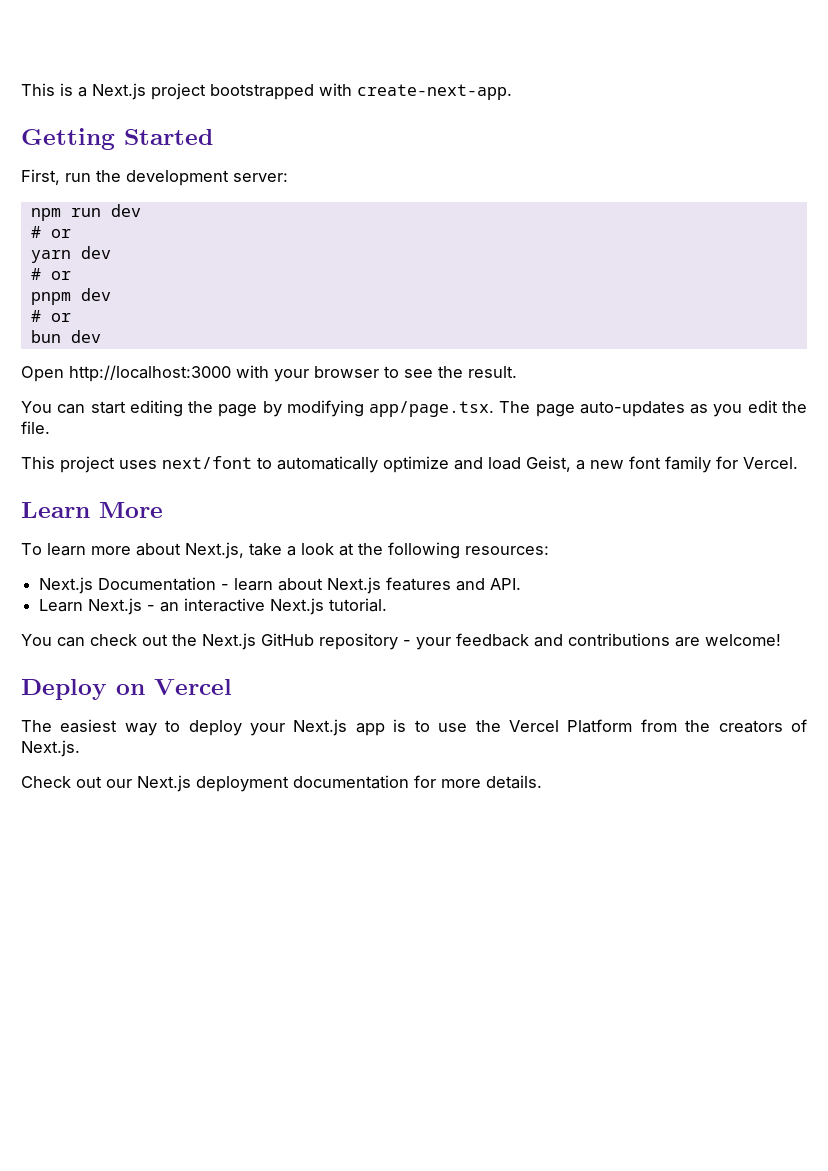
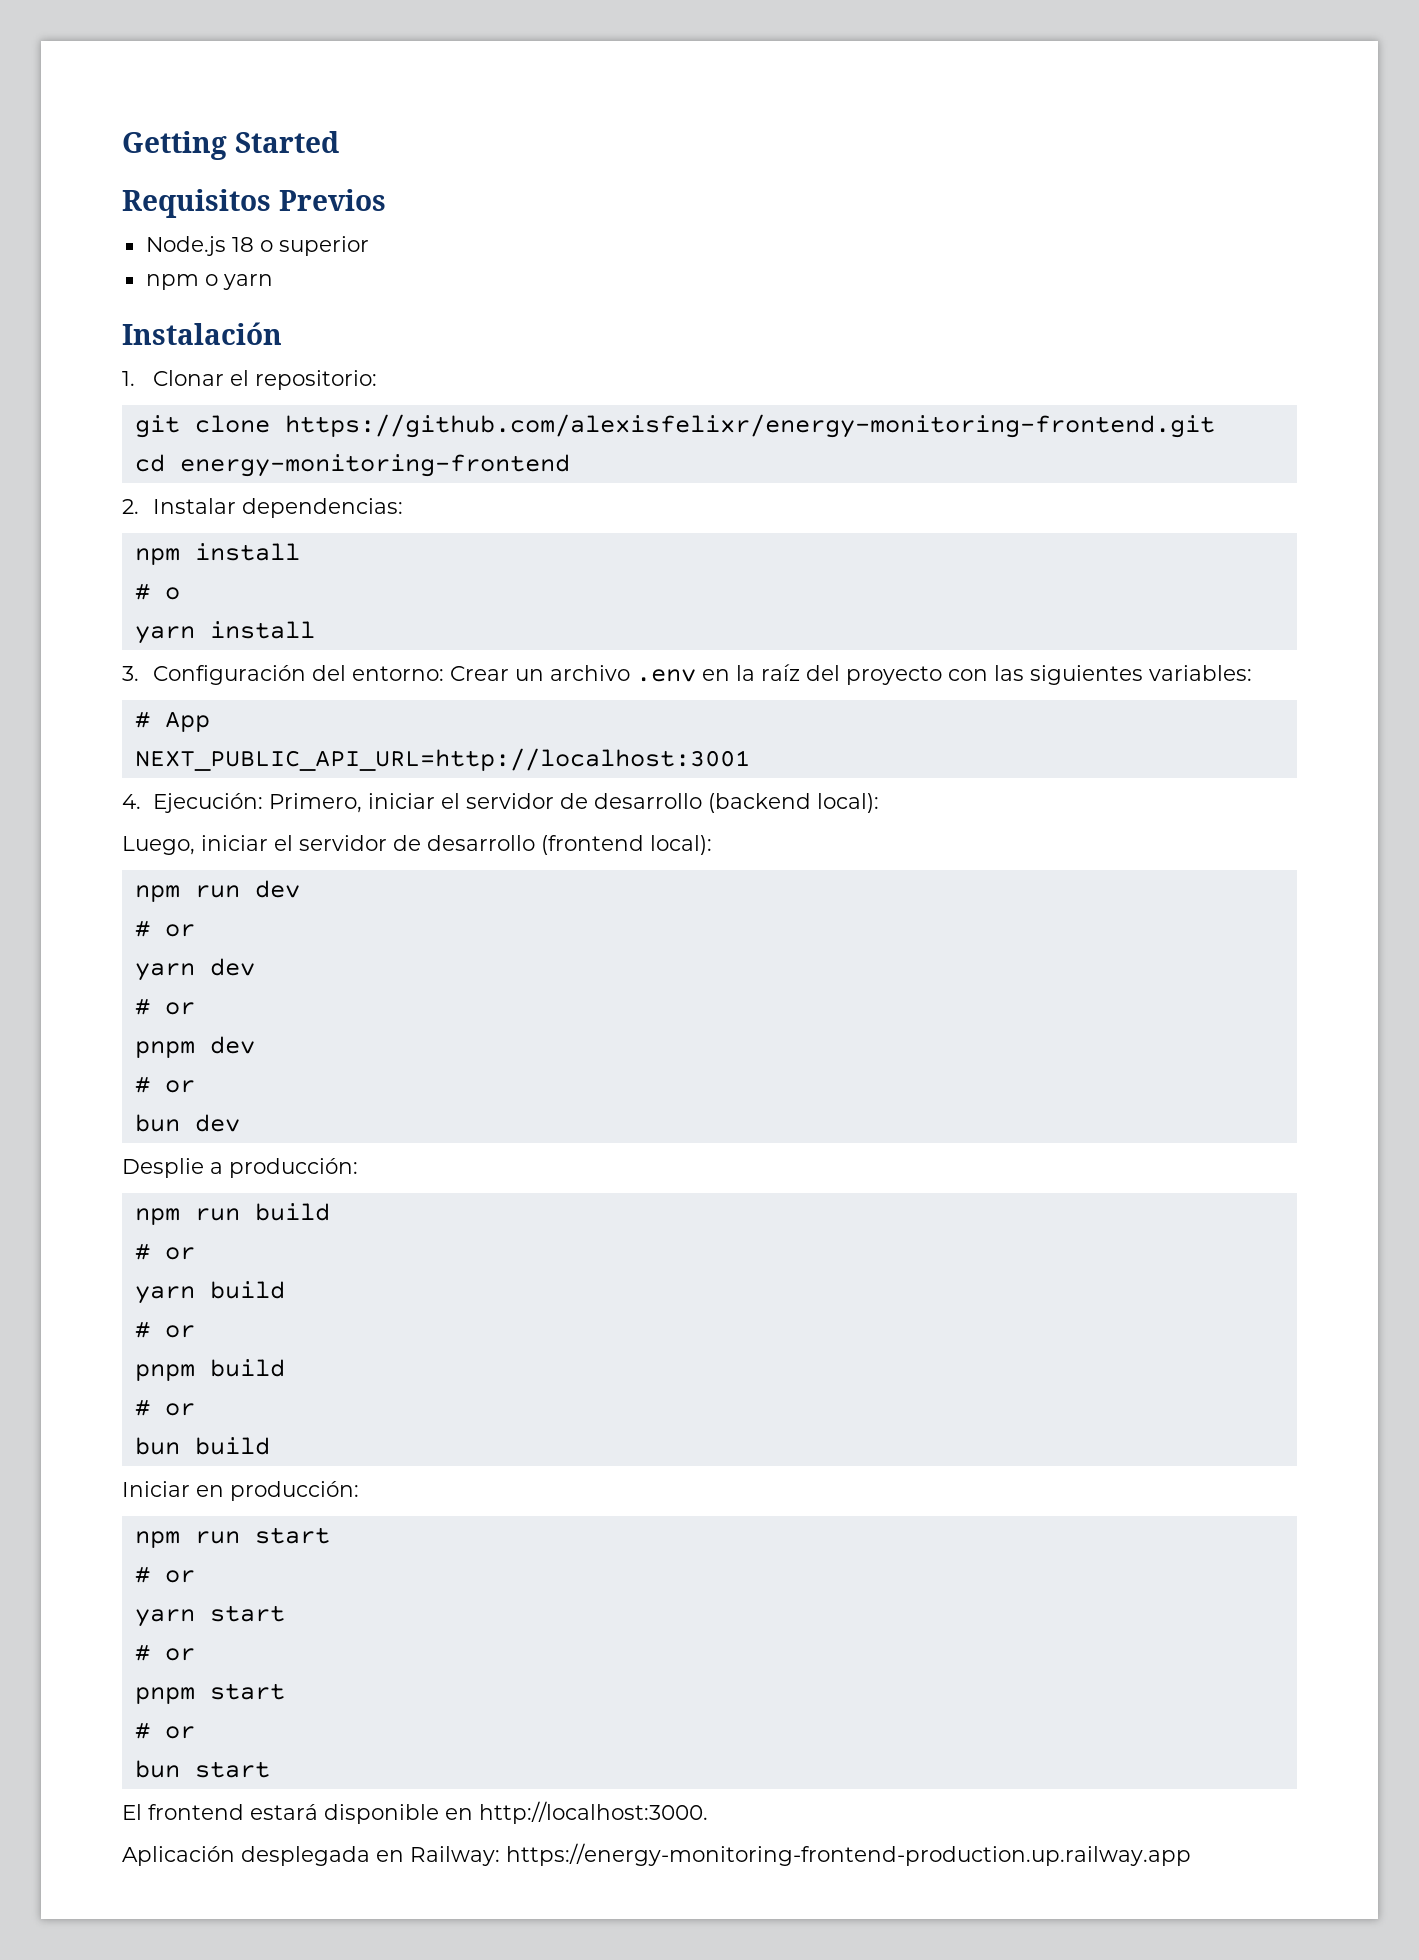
[21,83,512,100] [21,128,213,150] [21,169,288,186] This is a Next.js project bootstrapped with create-next-app. // Getting Started // First, run the development server: -> [122,131,339,160] [122,189,386,218] [145,236,369,256] [145,274,273,290] [122,322,282,345] [122,370,377,390] [134,414,1215,438] [134,454,570,477] [122,498,403,518] [134,543,300,565] [134,583,180,600] [134,621,315,644] [122,664,1252,685] [134,711,210,732] [134,748,750,771] [122,793,879,813] [122,835,712,855] Getting Started // Requisitos Previos // Node.js 18 o superior // npm o yarn // Instalación // 1. Clonar el repositorio: // git clone https://github.com/alexisfelixr/energy-monitoring-frontend.git // cd energy-monitoring-frontend // 2. Instalar dependencias: // npm install // # o // yarn install // 3. Configuración del entorno: Crear un archivo .env en la raíz del proyecto con las siguientes variables: // # App // NEXT_PUBLIC_API_URL=http://localhost:3001 // 4. Ejecución: Primero, iniciar el servidor de desarrollo (backend local): // Luego, iniciar el servidor de desarrollo (frontend local):
[21,365,517,382] [21,400,807,417] [21,421,50,434] [21,456,798,473] [21,502,163,518] [21,542,549,559] [39,577,522,594] [39,598,388,615] [21,633,781,650] [21,679,232,700] [21,719,807,736] [21,740,80,757] [21,775,542,792] Open http://localhost:3000 with your browser to see the result. // You can start editing the page by modifying app/page.tsx. The page auto-updates as you edit the file. // This project uses next/font to automatically optimize and load Geist, a new font family for Vercel. // Learn More // To learn more about Next.js, take a look at the following resources: // Next.js Documentation - learn about Next.js features and API. // Learn Next.js - an interactive Next.js tutorial. // You can check out the Next.js GitHub repository - your feedback and contributions are welcome! // Deploy on Vercel // The easiest way to deploy your Next.js app is to use the Vercel Platform from the creators of Next.js. // Check out our Next.js deployment documentation for more details. -> [122,1158,358,1178] [134,1203,330,1225] [134,1243,195,1260] [134,1281,285,1304] [134,1321,195,1338] [134,1359,285,1381] [134,1399,195,1416] [134,1437,270,1455] [122,1481,359,1501] [134,1527,330,1548] [134,1566,195,1583] [134,1605,285,1627] [134,1644,195,1661] [134,1683,285,1704] [134,1722,195,1739] [134,1760,270,1778] [122,1801,708,1824] [122,1843,1191,1866] Desplie a producción: // npm run build // # or // yarn build // # or // pnpm build // # or // bun build // Iniciar en producción: // npm run start // # or // yarn start // # or // pnpm start // # or // bun start // El frontend estará disponible en http://localhost:3000. // Aplicación desplegada en Railway: https://energy-monitoring-frontend-production.up.railway.app

